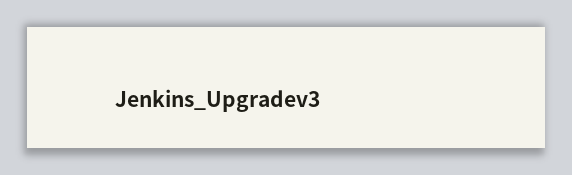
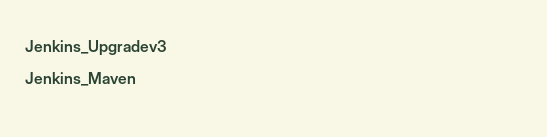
(320, 100) none -> [25,72,136,86] // Jenkins_Maven

